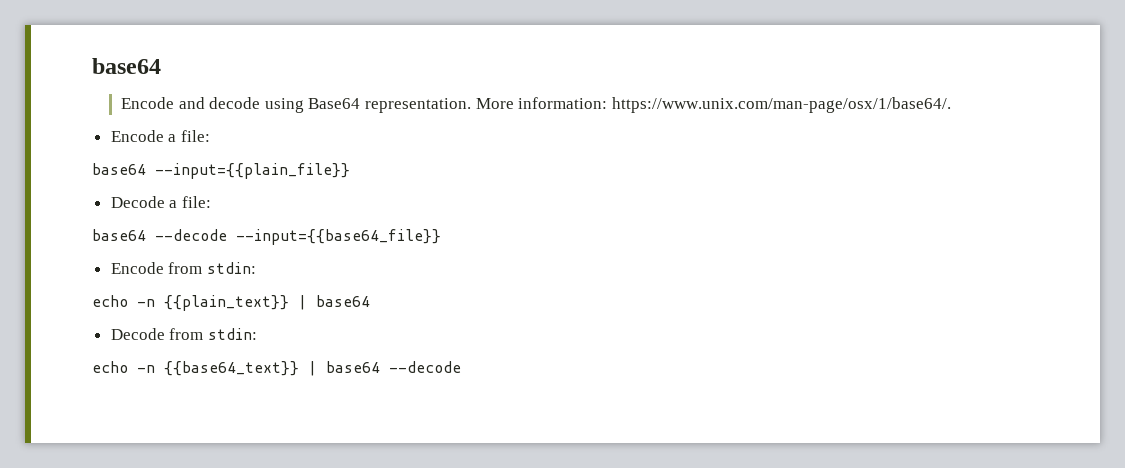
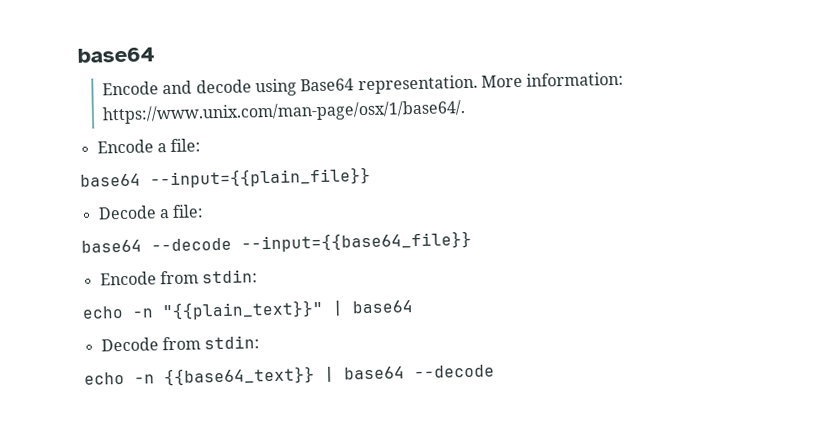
[164,295,289,311] {{plain_text}} -> [162,299,324,321] "{{plain_text}}"

